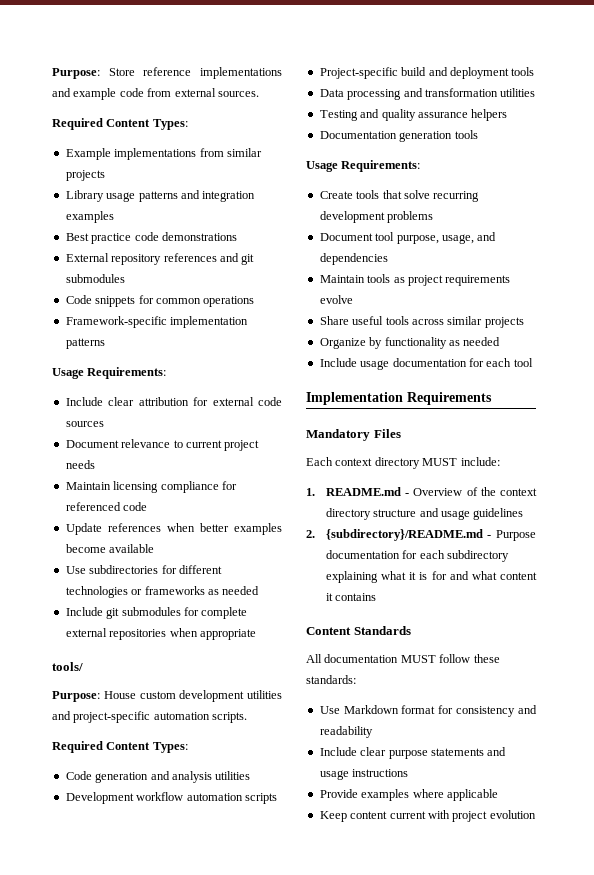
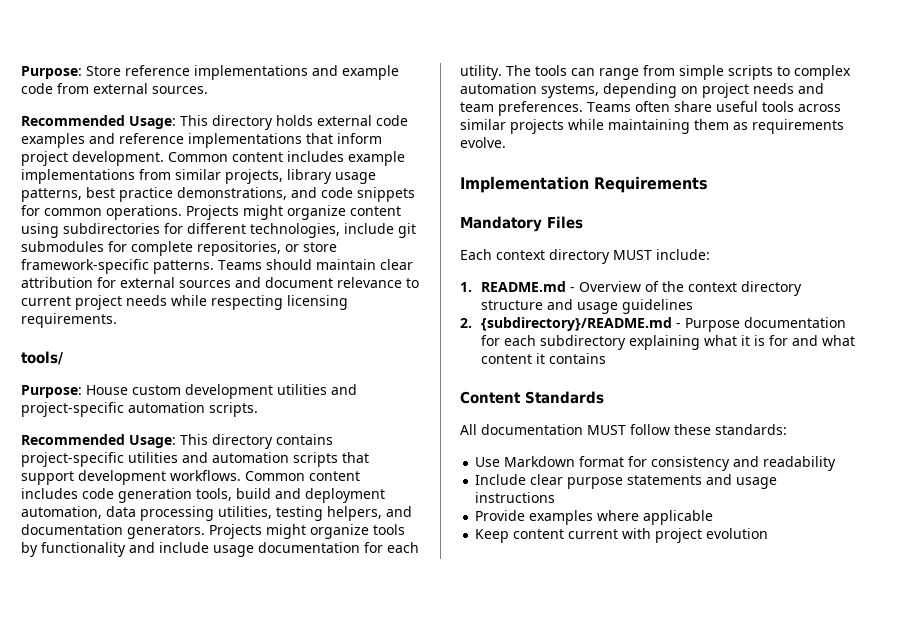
[52,118,188,130] [65,148,262,160] [65,170,105,181] [65,190,256,202] [65,211,114,223] [65,232,237,244] [65,253,255,265] [65,274,125,283] [65,295,255,307] [65,316,249,328] [65,338,105,349] [52,367,167,379] [65,397,103,406] Required Content Types: // Example implementations from similar projects // Library usage patterns and integration examples // Best practice code demonstrations // External repository references and git submodules // Code snippets for common operations // Framework-specific implementation patterns // Usage Requirements: // Include -> [21,115,408,130] [21,133,382,148] [21,151,405,166] [21,169,376,184] [21,187,415,202] [21,205,401,220] [21,223,416,238] [21,241,337,256] [21,259,376,274] Recommended Usage: This directory holds external code examples and reference implementations that inform project development. Common content includes example implementations from similar projects, library usage patterns, best practice demonstrations, and code snippets for common operations. Projects might organize content using subdirectories for different technologies, include git submodules for complete repositories, or store framework-specific patterns. Teams should maintain
[258,397,282,406] code -> (175, 282) none
[65,440,119,448] // Document -> [235,277,333,288] and document
[65,481,237,493] [65,502,148,511] [65,523,282,535] [65,544,155,553] [65,565,222,574] [65,586,260,598] [65,607,248,619] [65,628,256,640] // Maintain licensing compliance for referenced code // Update references when better examples become available // Use subdirectories for different technologies or frameworks as needed // Include git submodules for complete external repositories when appropriate -> [171,295,348,310] [21,313,117,328] while respecting licensing requirements.
[52,741,188,753] [65,771,251,783] [65,792,277,804] [319,67,535,79] [319,88,536,100] [319,109,508,121] [319,130,478,142] [306,160,421,172] [319,190,480,202] [319,211,434,223] [319,232,497,244] [319,253,388,265] [319,274,511,286] [319,295,353,304] [319,316,349,325] Required Content Types: // Code generation and analysis utilities // Development workflow automation scripts // Project-specific build and deployment tools // Data processing and transformation utilities // Testing and quality assurance helpers // Documentation generation tools // Usage Requirements: // Create tools that solve recurring development problems // Document tool purpose, usage, and dependencies // Maintain tools as project requirements evolve // Share -> [21,434,333,449] [21,452,369,467] [21,470,360,485] [21,488,385,503] [21,506,412,521] [21,524,405,539] [21,542,419,557] [460,65,851,80] [460,83,824,98] [460,101,712,116] Recommended Usage: This directory contains project-specific utilities and automation scripts that support development workflows. Common content includes code generation tools, build and deployment automation, data processing utilities, testing helpers, and documentation generators. Projects might organize tools by functionality and include usage documentation for each utility. The tools can range from simple scripts to complex automation systems, depending on project needs and team preferences. Teams often share
[319,337,501,349] [319,358,533,370] // Organize by functionality as needed // Include usage documentation for each tool -> [568,119,844,134] [460,137,506,148] while maintaining them as requirements evolve.

